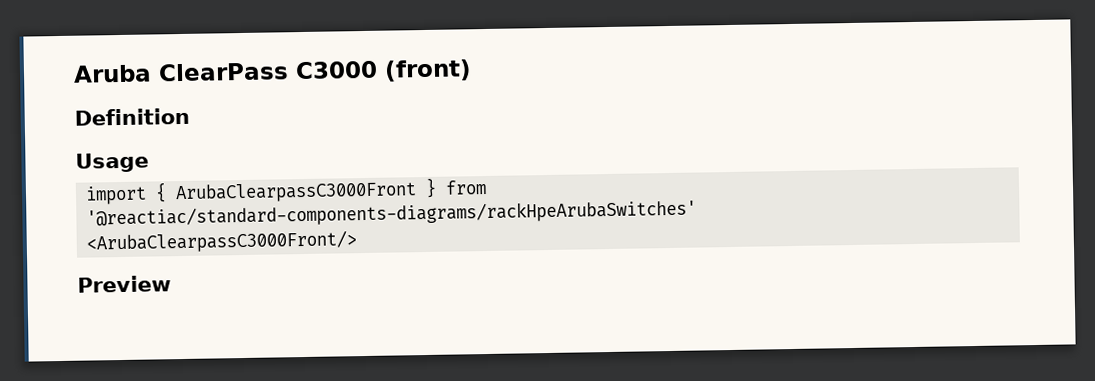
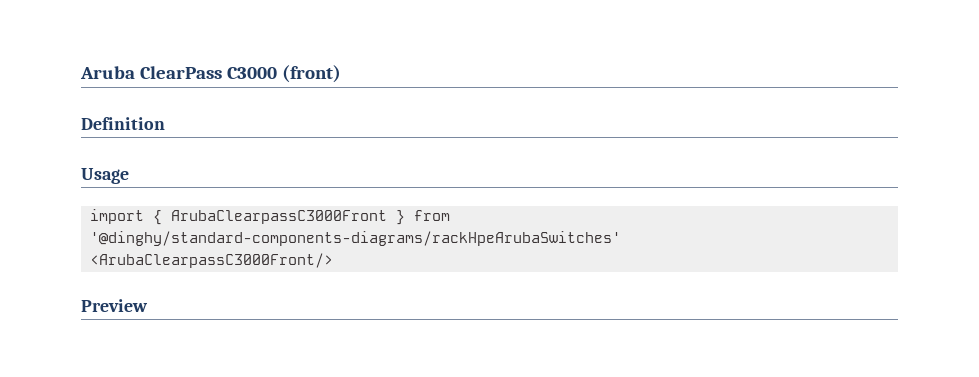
[85,199,697,229] '@reactiac/standard-components-diagrams/rackHpeArubaSwitches' -> [90,231,622,246] '@dinghy/standard-components-diagrams/rackHpeArubaSwitches'

